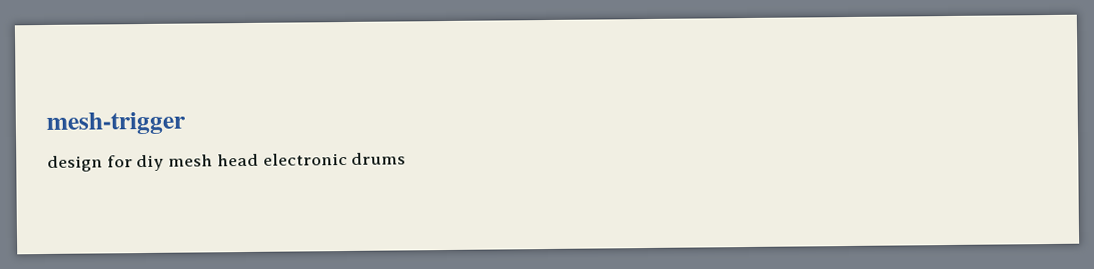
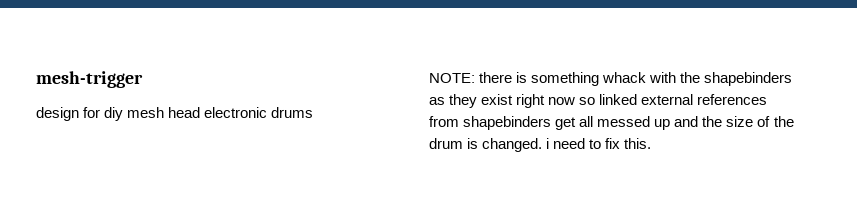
(407, 158) none -> [429,72,793,86] [429,94,768,108] [429,116,794,130] [429,138,652,152] // NOTE: there is something whack with the shapebinders as they exist right now so linked external references from shapebinders get all messed up and the size of the drum is changed. i need to fix this.

